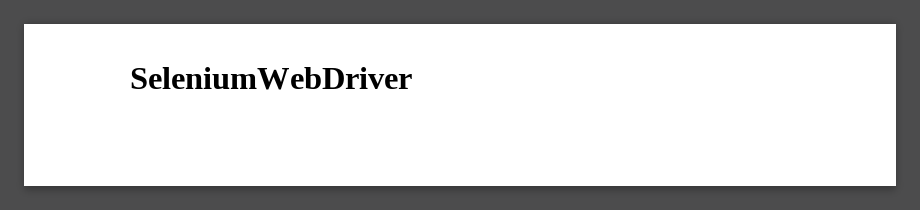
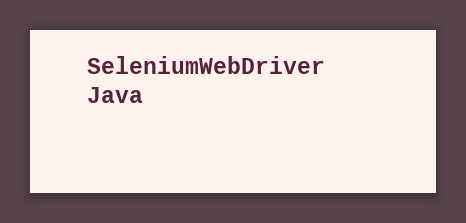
(412, 78) none -> [87,87,143,103] Java

